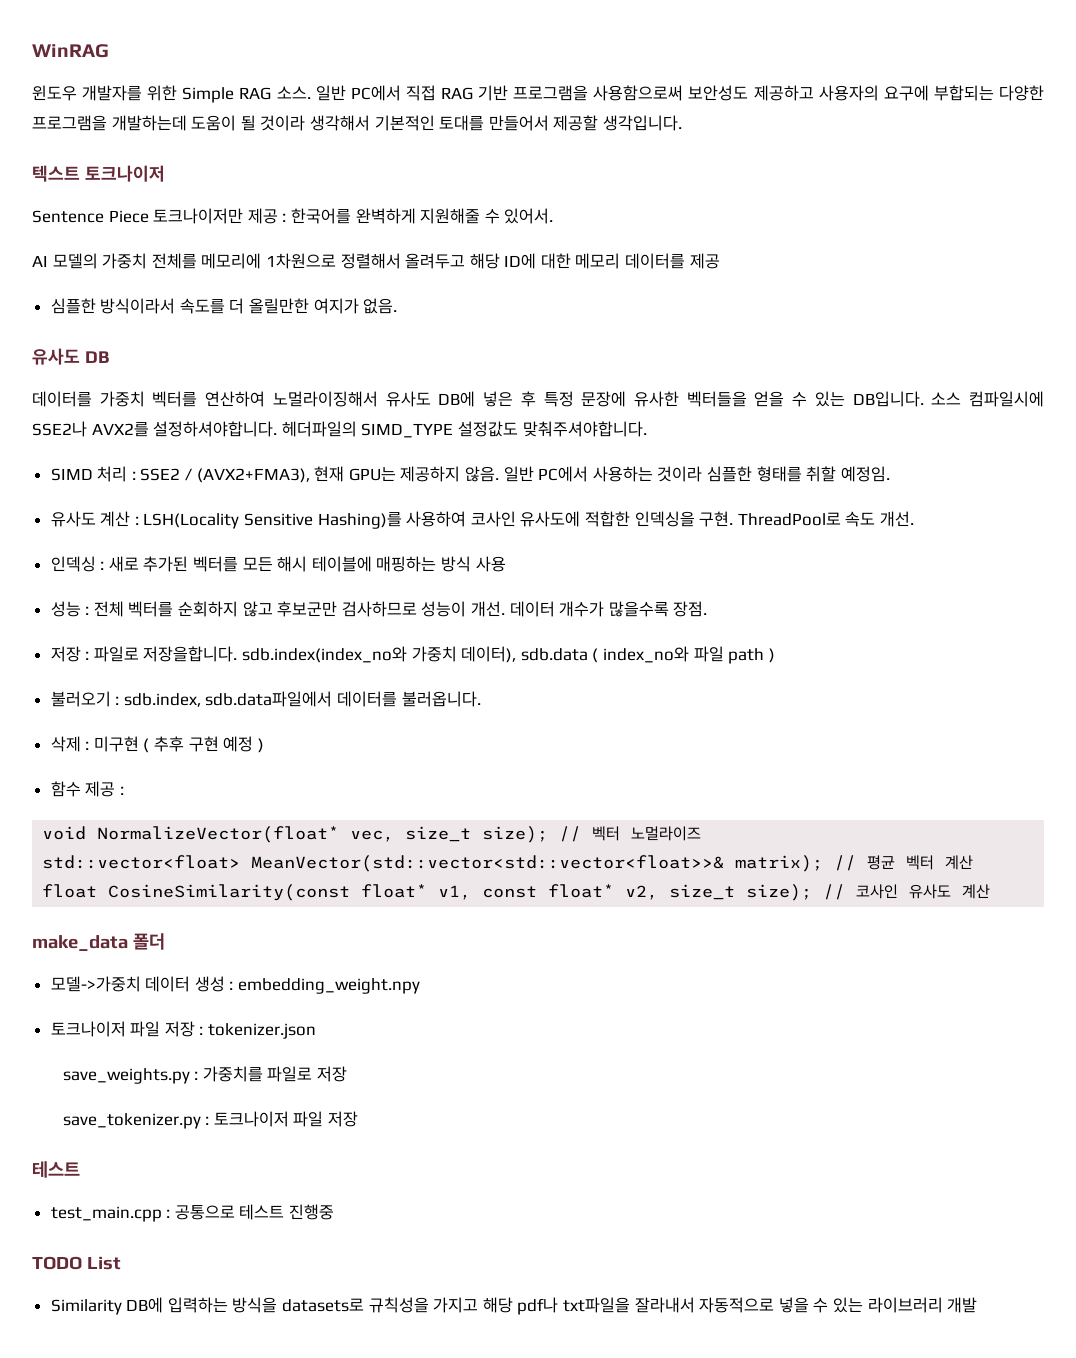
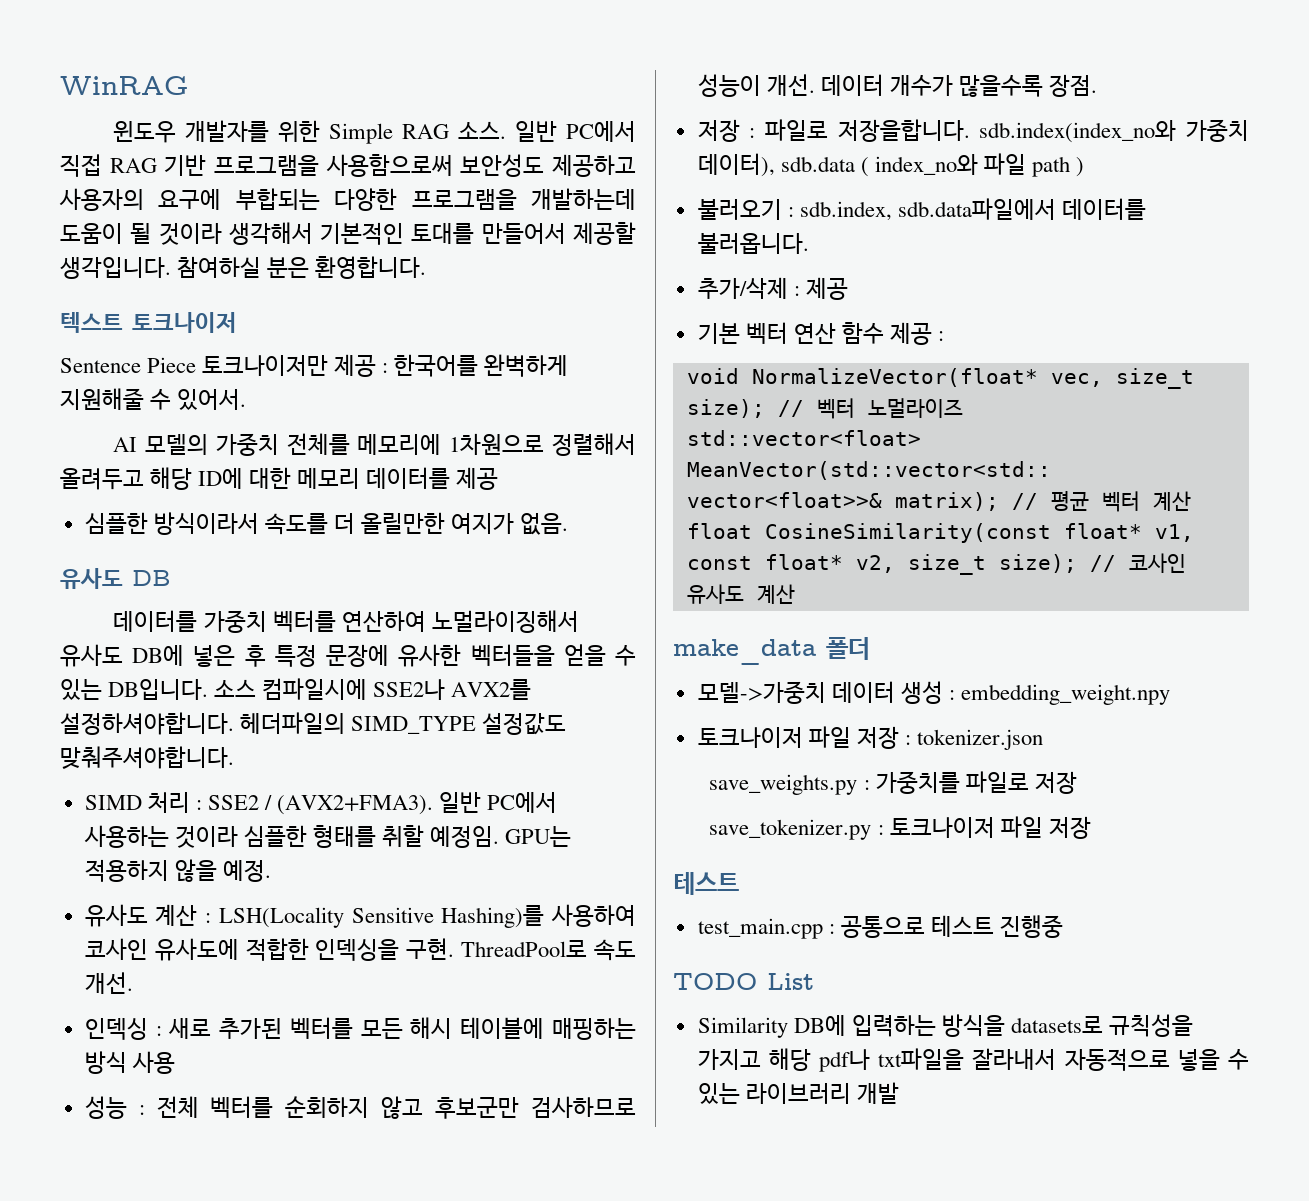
(682, 123) none -> [177,256,427,279] 참여하실 분은 환영합니다.
[196,466,500,483] (AVX2+FMA3), 현재 GPU는 제공하지 않음. -> [277,795,434,815] (AVX2+FMA3).
(890, 474) none -> [505,826,572,847] [84,859,271,882] GPU는 적용하지 않을 예정.
[50,736,264,753] 삭제 : 미구현 ( 추후 구현 예정 ) // -> [697,277,848,300] [697,322,836,344] 추가/삭제 : 제공 // 기본 벡터 연산

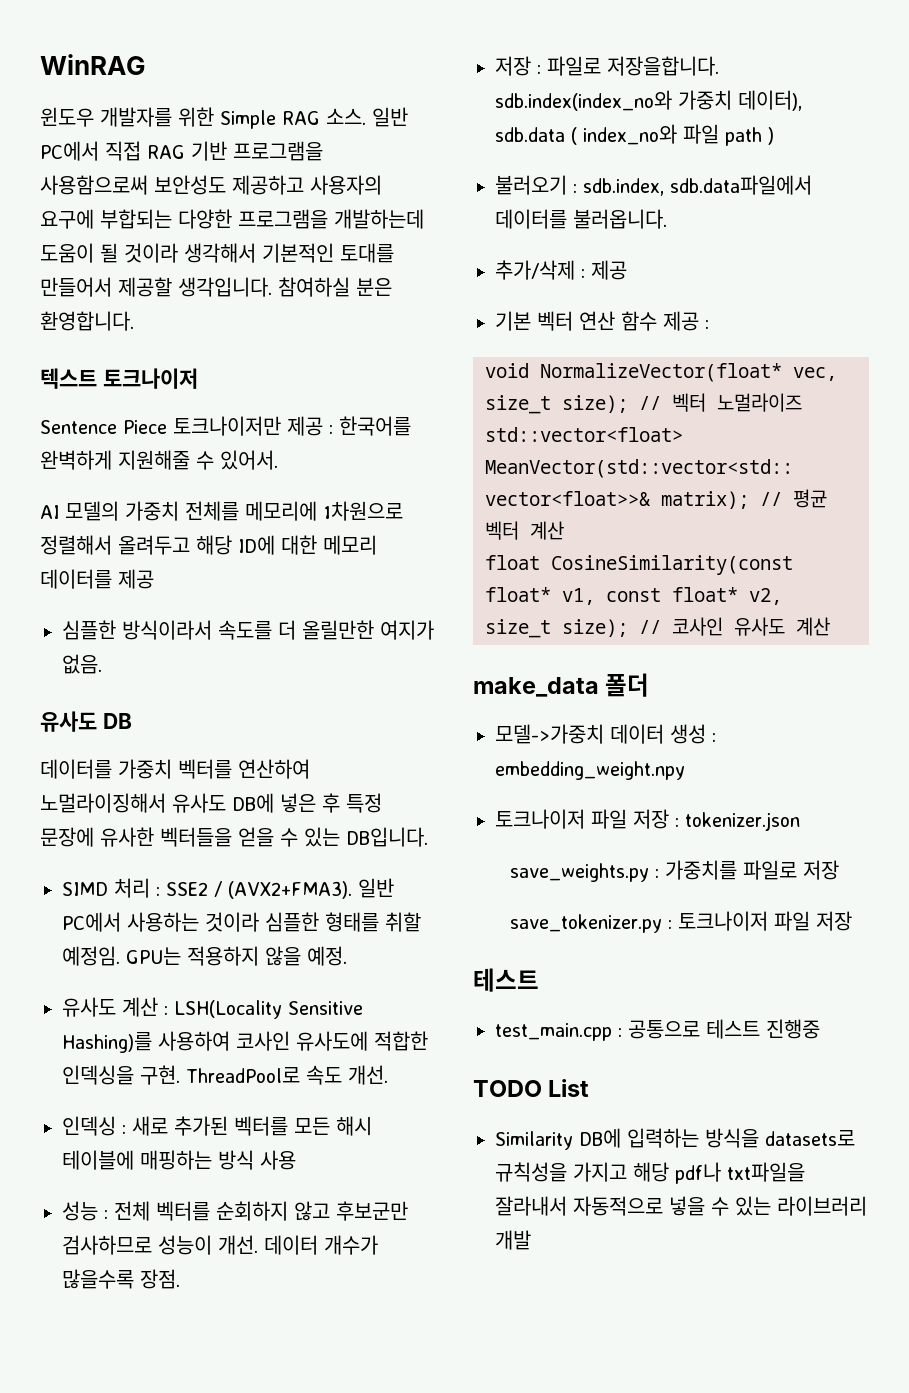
[214,678,532,700] [60,712,567,735] [60,746,234,769] 소스 컴파일시에 SSE2나 AVX2를 설정하셔야합니다. 헤더파일의 SIMD_TYPE 설정값도 맞춰주셔야합니다. -> (428, 837) none

